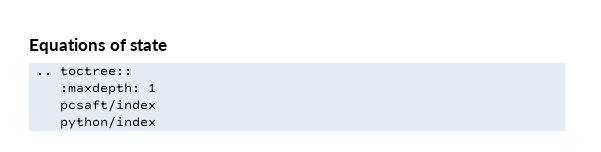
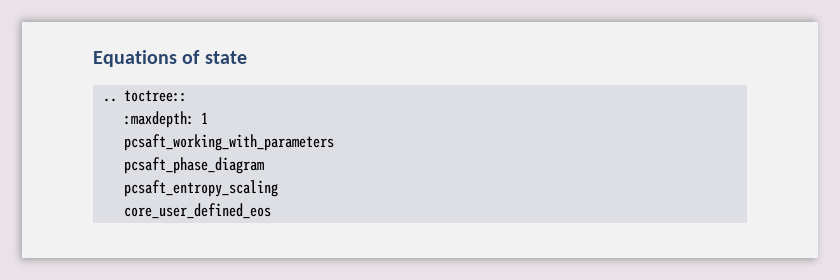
[59,99,156,112] [59,116,156,129] pcsaft/index // python/index -> [123,134,334,151] [123,157,264,174] [123,180,278,197] [123,203,271,219] pcsaft_working_with_parameters // pcsaft_phase_diagram // pcsaft_entropy_scaling // core_user_defined_eos

